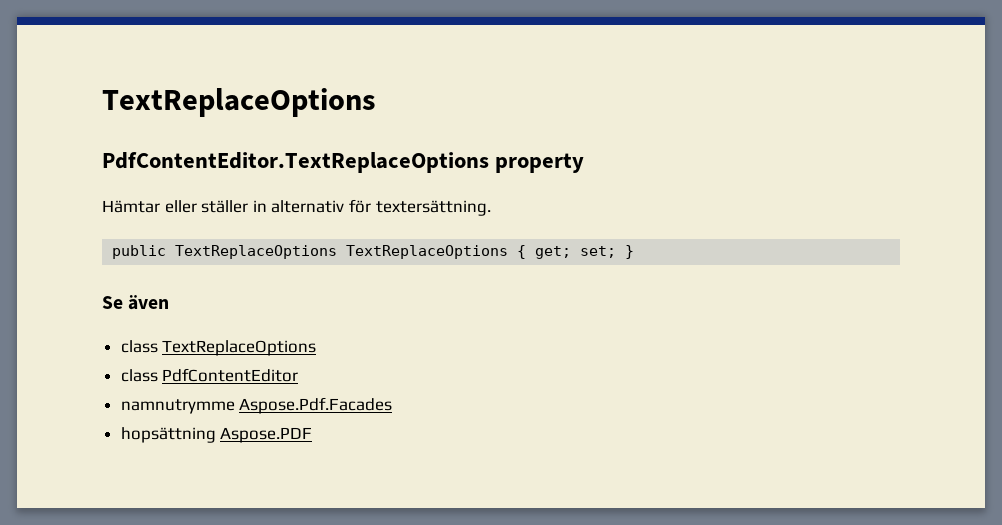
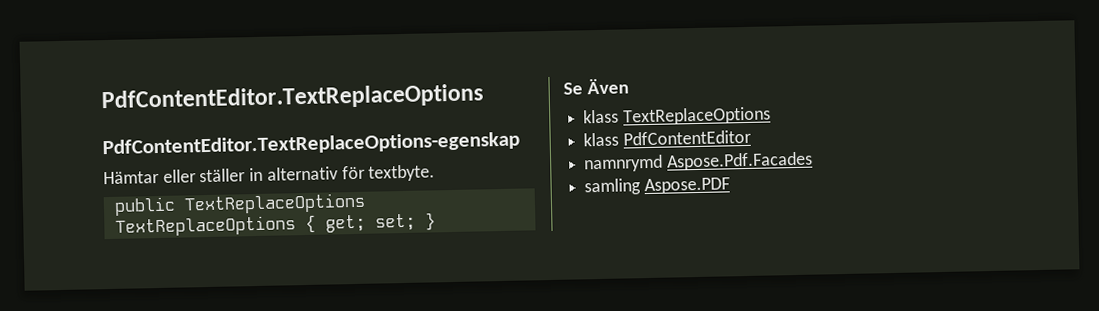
[102,88,376,117] [102,152,585,173] TextReplaceOptions // PdfContentEditor.TextReplaceOptions property -> [101,83,484,113] [102,131,520,158] PdfContentEditor.TextReplaceOptions // PdfContentEditor.TextReplaceOptions-egenskap
[375,200,491,216] textersättning. -> [368,164,436,182] textbyte.
[128,295,170,310] [120,340,317,356] [120,369,158,382] även // class TextReplaceOptions // class -> [587,78,630,95] [583,106,771,126] [583,132,620,147] Även // klass TextReplaceOptions // klass
[120,399,235,414] namnutrymme -> [584,154,664,173] namnrymd
[120,427,216,443] hopsättning -> [584,178,642,196] samling

